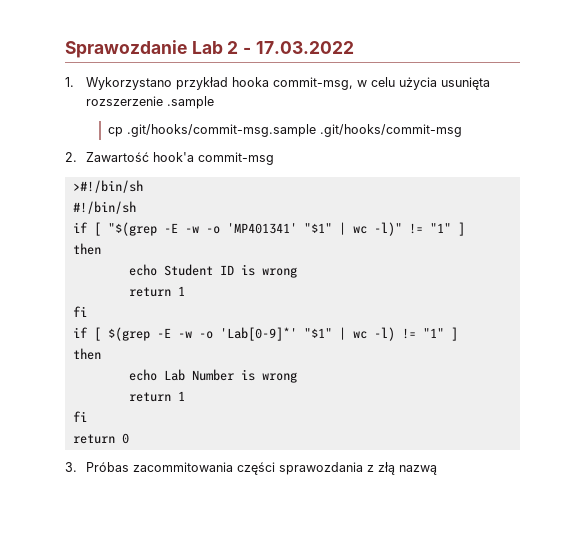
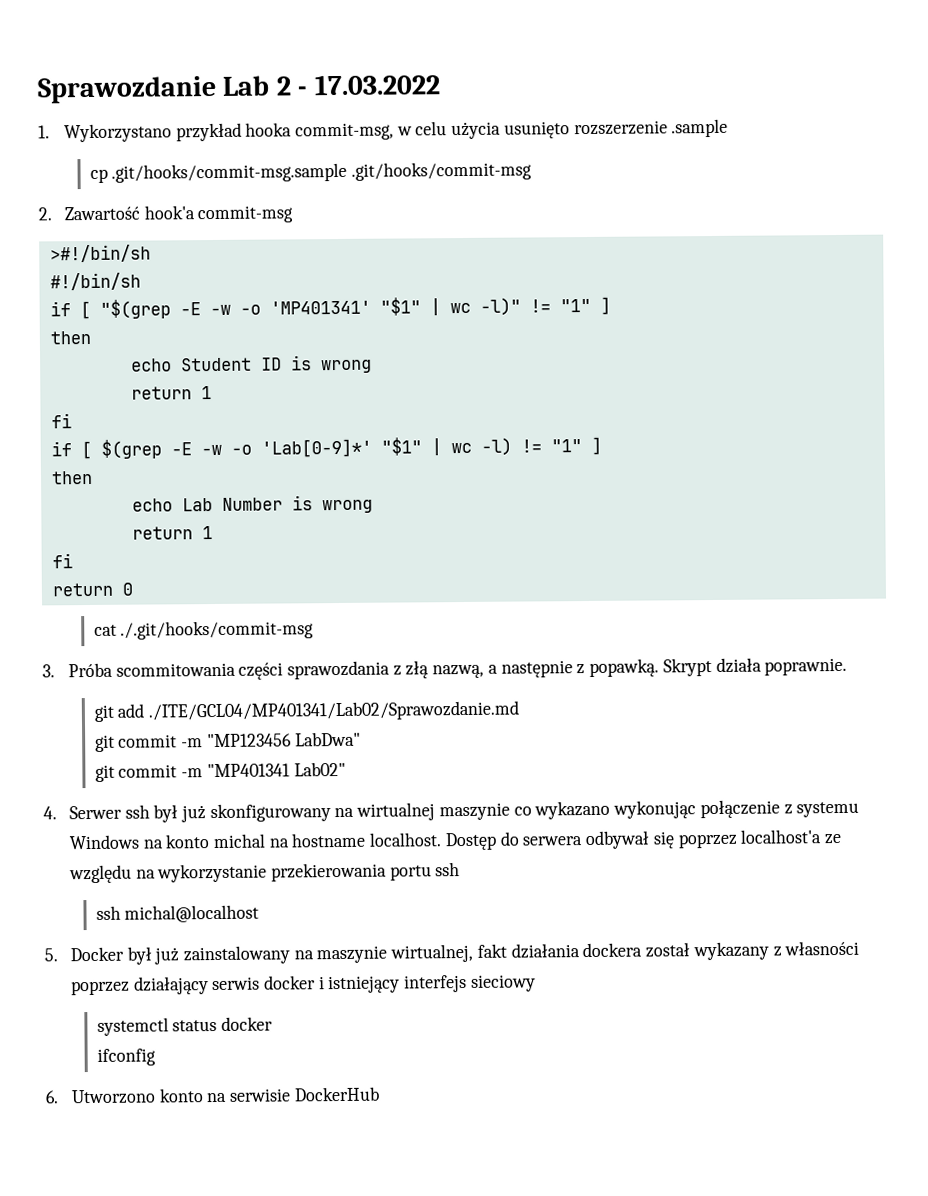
[441,77,491,90] usunięta -> [503,121,570,139] usunięto
(129, 438) none -> [93,620,315,640] // cat ./.git/hooks/commit-msg
[86,462,234,472] Próbas zacommitowania -> [67,662,236,678] Próba scommitowania
[399,465,438,475] nazwą -> [432,657,848,679] [93,700,520,722] [94,731,361,752] [94,761,346,782] [43,799,860,823] [68,829,841,851] [68,862,461,884] [95,904,260,923] [44,940,860,965] [70,974,536,996] [96,1016,274,1036] [96,1048,156,1066] [45,1086,380,1105] nazwą, a następnie z popawką. Skrypt działa poprawnie. // git add ./ITE/GCL04/MP401341/Lab02/Sprawozdanie.md // git commit -m "MP123456 LabDwa" // git commit -m "MP401341 Lab02" // 4. Serwer ssh był już skonfigurowany na wirtualnej maszynie co wykazano wykonując połączenie z systemu Windows na konto michal na hostname localhost. Dostęp do serwera odbywał się poprzez localhost'a ze względu na wykorzystanie przekierowania portu ssh // ssh michal@localhost // 5. Docker był już zainstalowany na maszynie wirtualnej, fakt działania dockera został wykazany z własności poprzez działający serwis docker i istniejący interfejs sieciowy // systemctl status docker // ifconfig // 6. Utworzono konto na serwisie DockerHub

